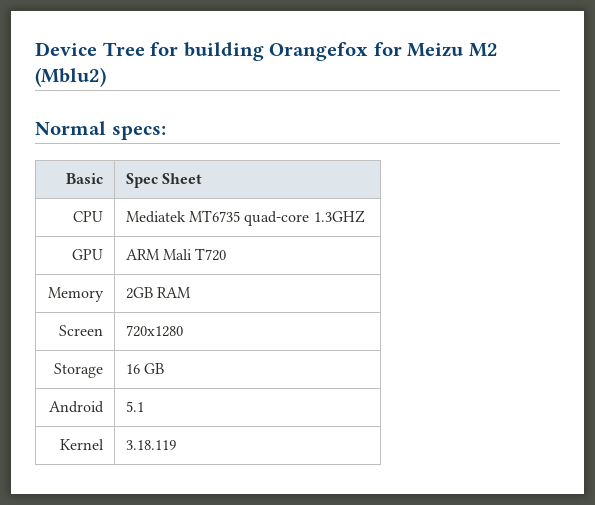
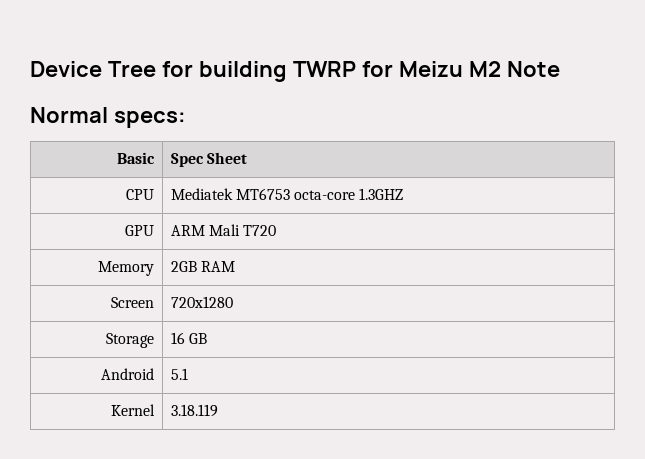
[269,42,369,61] Orangefox -> [292,61,356,77] TWRP
[35,67,106,87] (Mblu2) -> [506,61,560,77] Note
[188,210,310,226] MT6735 quad-core -> [236,188,356,200] MT6753 octa-core

